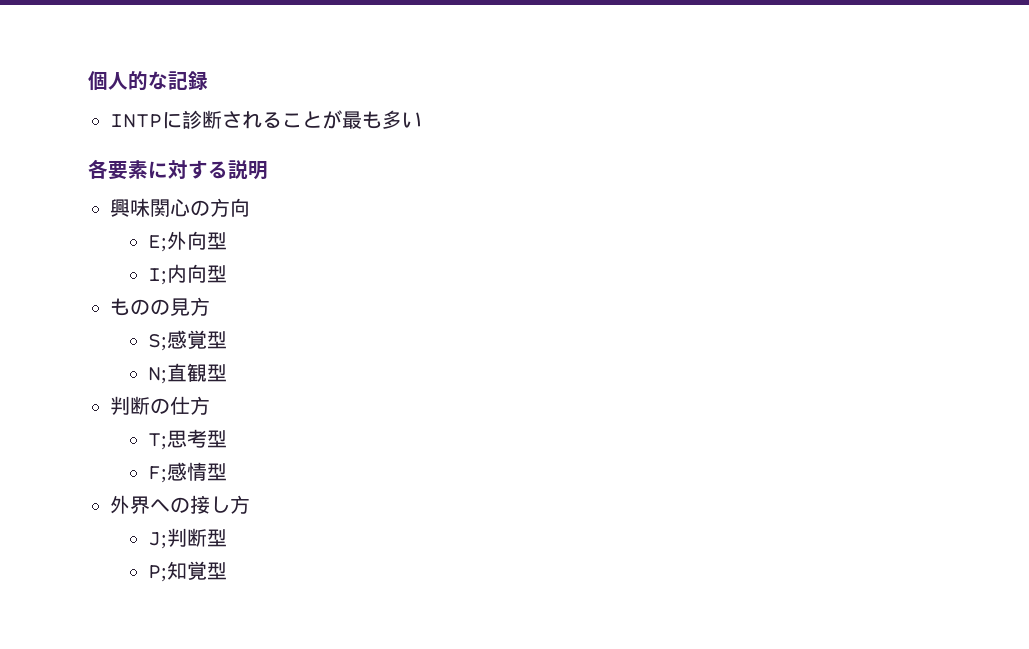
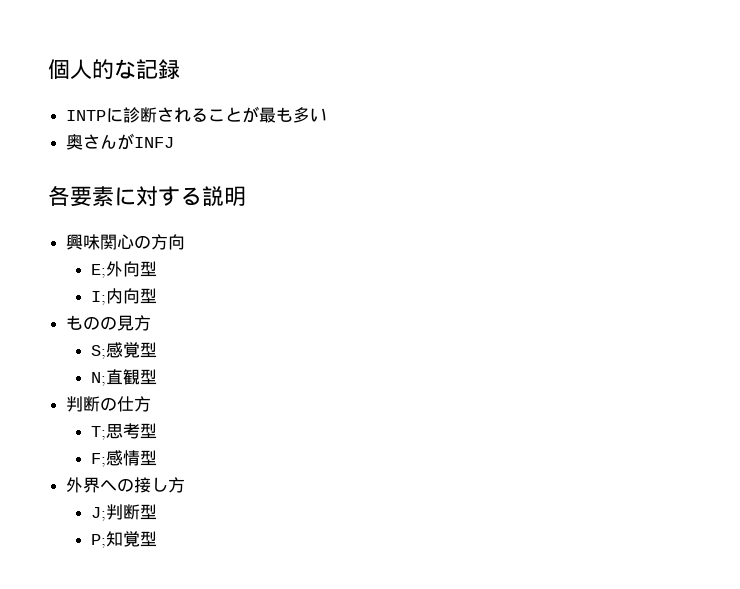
(422, 120) none -> [66,133,175,150] // 奥さんがINFJ

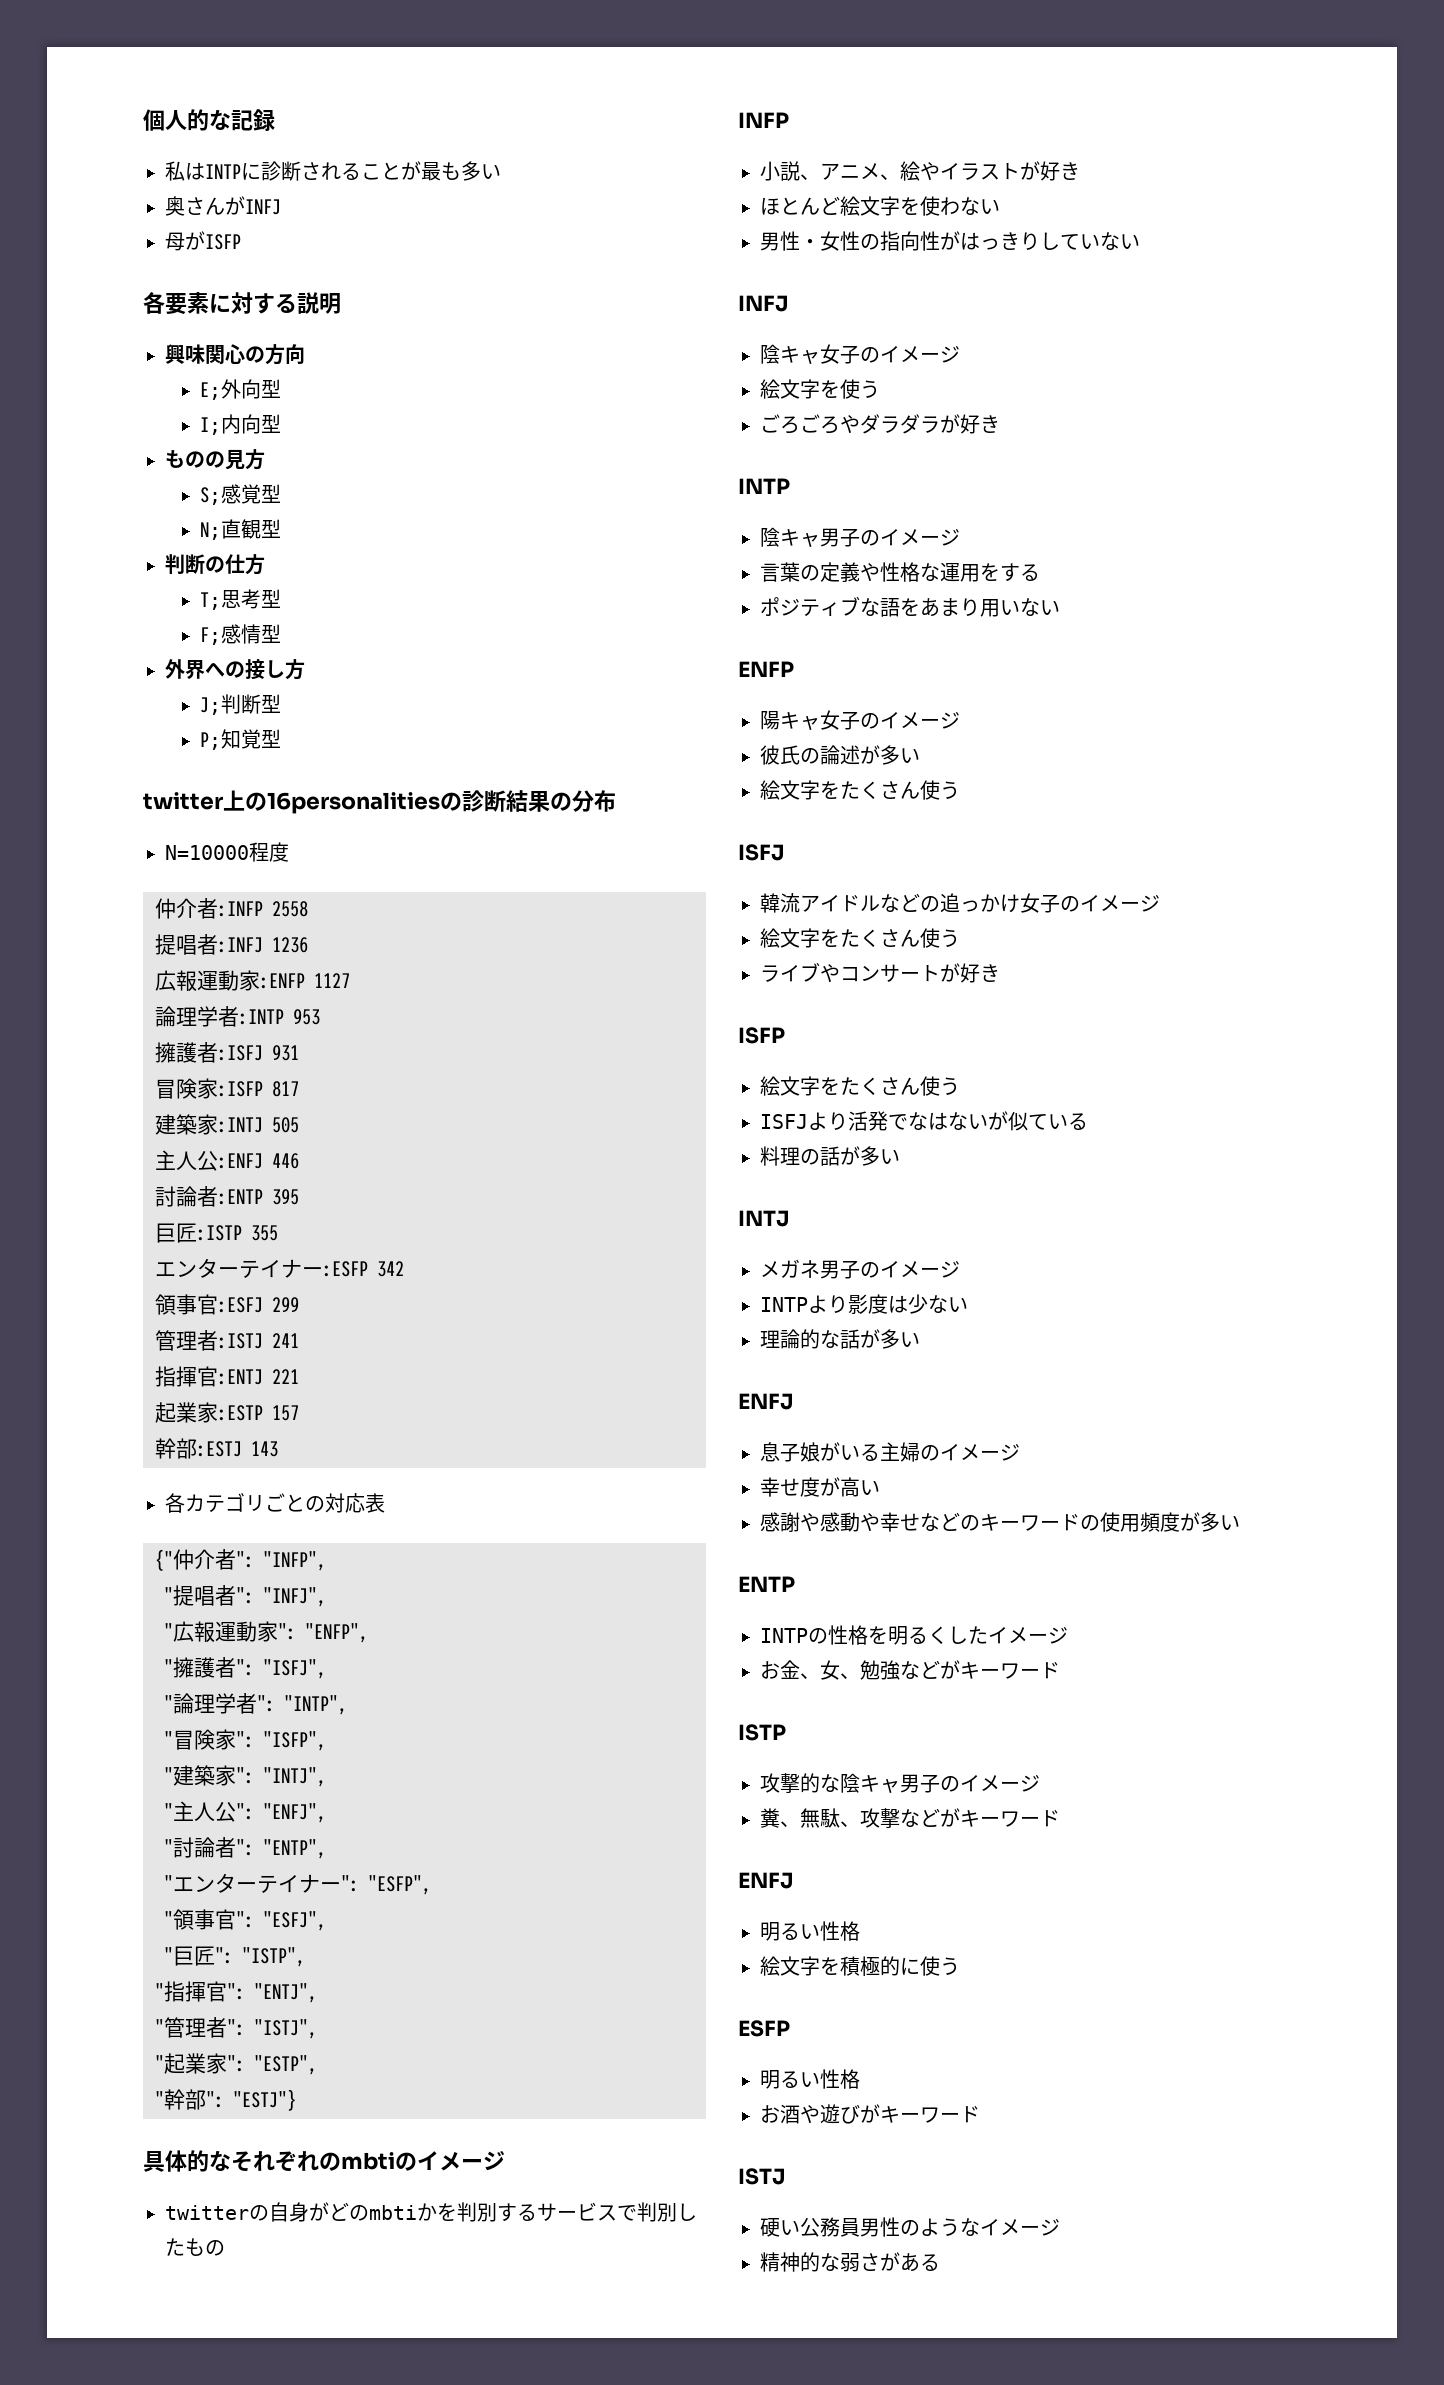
(180, 69) none -> [165,161,205,181] 私は
(175, 142) none -> [165,231,241,251] // 母がISFP
(158, 539) none -> [143,790,616,814] [165,842,289,862] [155,898,308,919] [155,934,308,955] [155,970,350,992] [155,1006,320,1027] [155,1042,299,1063] [155,1078,299,1099] [155,1114,299,1135] [155,1150,299,1171] [155,1186,299,1207] [155,1223,278,1243] [155,1258,404,1278] [155,1294,299,1315] [155,1330,299,1351] [155,1366,299,1387] [155,1402,299,1423] [155,1438,278,1459] [165,1493,385,1513] [155,1549,326,1571] [164,1585,326,1607] [164,1621,368,1643] [164,1657,326,1679] [164,1693,347,1715] [164,1729,326,1751] [164,1765,326,1787] [164,1801,326,1823] [164,1837,326,1859] [164,1873,431,1895] [164,1909,326,1931] [164,1946,305,1967] [155,1981,317,2003] [155,2017,317,2039] [155,2053,317,2075] [155,2089,296,2111] [143,2150,505,2172] [165,2202,697,2222] [165,2238,225,2256] [738,112,789,128] [760,161,1080,181] [760,196,1000,216] [760,231,1140,251] [738,295,789,312] [760,344,960,364] [760,379,880,399] [760,414,1000,434] [738,478,790,494] [760,527,960,547] [760,562,1040,582] [760,596,1060,617] [738,661,794,677] [760,710,960,730] [760,745,920,765] [760,780,960,800] [738,844,785,861] [760,893,1160,913] [760,928,960,948] [760,962,1000,983] [738,1027,785,1044] [760,1076,960,1096] [760,1111,1088,1131] [760,1146,900,1166] [738,1210,790,1227] [760,1259,960,1279] [760,1294,968,1314] [760,1329,920,1349] [738,1393,794,1410] [760,1442,1020,1462] [760,1477,880,1497] [760,1512,1240,1532] [738,1576,795,1592] [760,1625,1068,1645] [760,1660,1060,1680] [738,1724,786,1741] [760,1773,1040,1793] [760,1808,1060,1828] [738,1872,794,1889] [760,1921,860,1941] [760,1956,960,1976] [738,2020,790,2037] [760,2069,860,2089] [760,2104,980,2124] [738,2168,786,2185] [760,2217,1060,2237] [760,2252,940,2272] // twitter上の16personalitiesの診断結果の分布 // N=10000程度 // 仲介者:INFP 2558 // 提唱者:INFJ 1236 // 広報運動家:ENFP 1127 // 論理学者:INTP 953 // 擁護者:ISFJ 931 // 冒険家:ISFP 817 // 建築家:INTJ 505 // 主人公:ENFJ 446 // 討論者:ENTP 395 // 巨匠:ISTP 355 // エンターテイナー:ESFP 342 // 領事官:ESFJ 299 // 管理者:ISTJ 241 // 指揮官:ENTJ 221 // 起業家:ESTP 157 // 幹部:ESTJ 143 // 各カテゴリごとの対応表 // {"仲介者": "INFP", // "提唱者": "INFJ", // "広報運動家": "ENFP", // "擁護者": "ISFJ", // "論理学者": "INTP", // "冒険家": "ISFP", // "建築家": "INTJ", // "主人公": "ENFJ", // "討論者": "ENTP", // "エンターテイナー": "ESFP", // "領事官": "ESFJ", // "巨匠": "ISTP", // "指揮官": "ENTJ", // "管理者": "ISTJ", // "起業家": "ESTP", // "幹部": "ESTJ"} // 具体的なそれぞれのmbtiのイメージ // twitterの自身がどのmbtiかを判別するサービスで判別したもの // INFP // 小説、アニメ、絵やイラストが好き // ほとんど絵文字を使わない // 男性・女性の指向性がはっきりしていない // INFJ // 陰キャ女子のイメージ // 絵文字を使う // ごろごろやダラダラが好き // INTP // 陰キャ男子のイメージ // 言葉の定義や性格な運用をする // ポジティブな語をあまり用いない // ENFP // 陽キャ女子のイメージ // 彼氏の論述が多い // 絵文字をたくさん使う // ISFJ // 韓流アイドルなどの追っかけ女子のイメージ // 絵文字をたくさん使う // ライブやコンサートが好き // ISFP // 絵文字をたくさん使う // ISFJより活発でなはないが似ている // 料理の話が多い // INTJ // メガネ男子のイメージ // INTPより影度は少ない // 理論的な話が多い // ENFJ // 息子娘がいる主婦のイメージ // 幸せ度が高い // 感謝や感動や幸せなどのキーワードの使用頻度が多い // ENTP // INTPの性格を明るくしたイメージ // お金、女、勉強などがキーワード // ISTP // 攻撃的な陰キャ男子のイメージ // 糞、無駄、攻撃などがキーワード // ENFJ // 明るい性格 // 絵文字を積極的に使う // ESFP // 明るい性格 // お酒や遊びがキーワード // ISTJ // 硬い公務員男性のようなイメージ // 精神的な弱さがある

